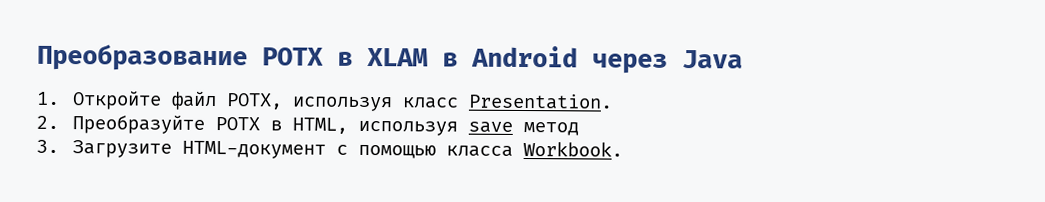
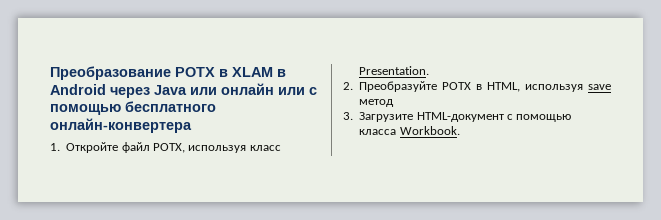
(743, 59) none -> [190,83,317,95] [50,101,216,115] [50,118,192,133] или онлайн или с помощью бесплатного онлайн-конвертера

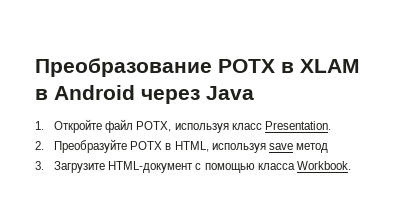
[190,83,317,95] [50,101,216,115] [50,118,192,133] или онлайн или с помощью бесплатного онлайн-конвертера -> (254, 93) none

